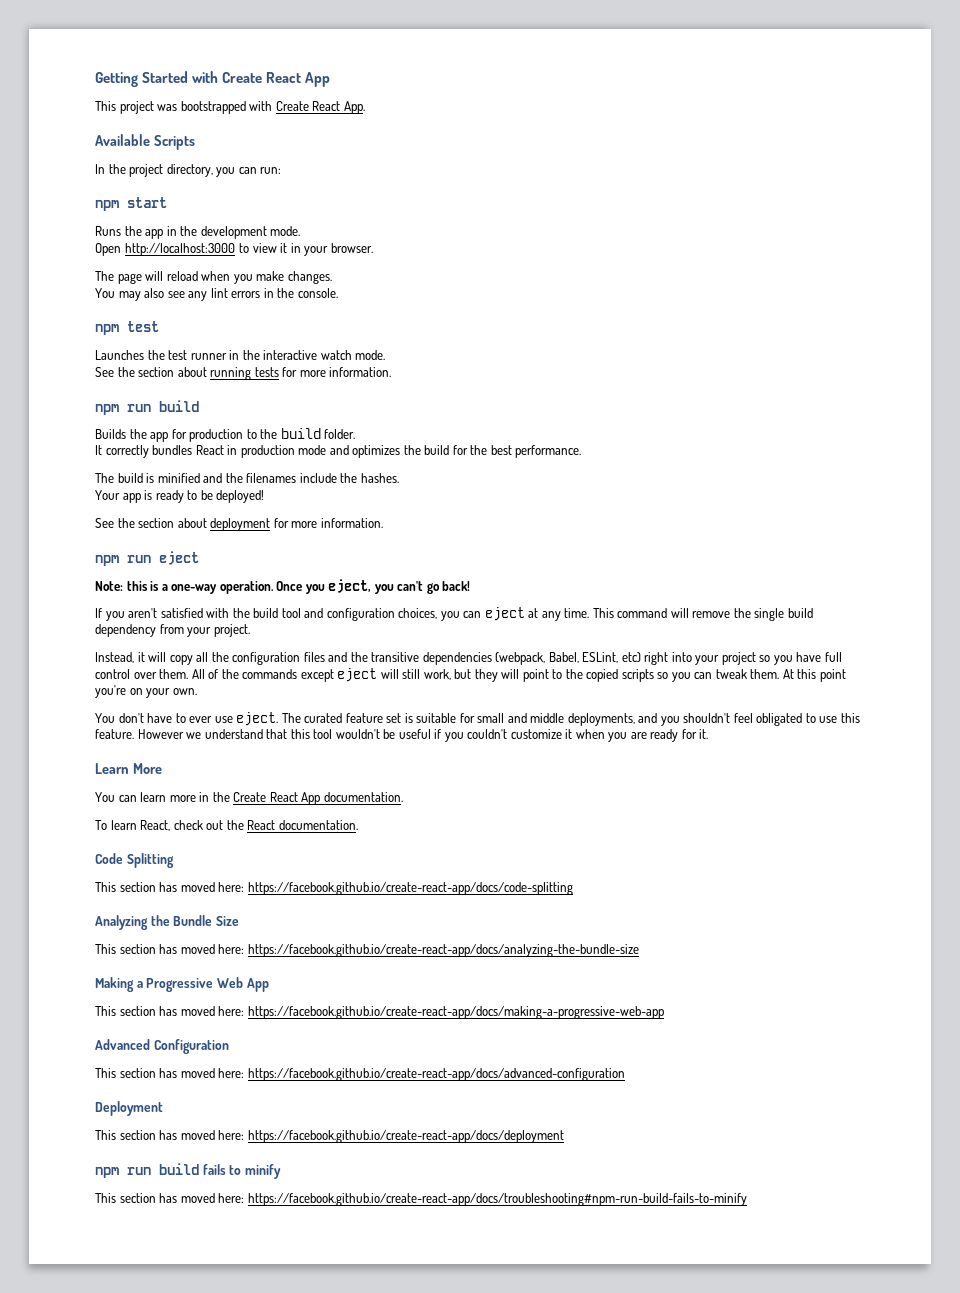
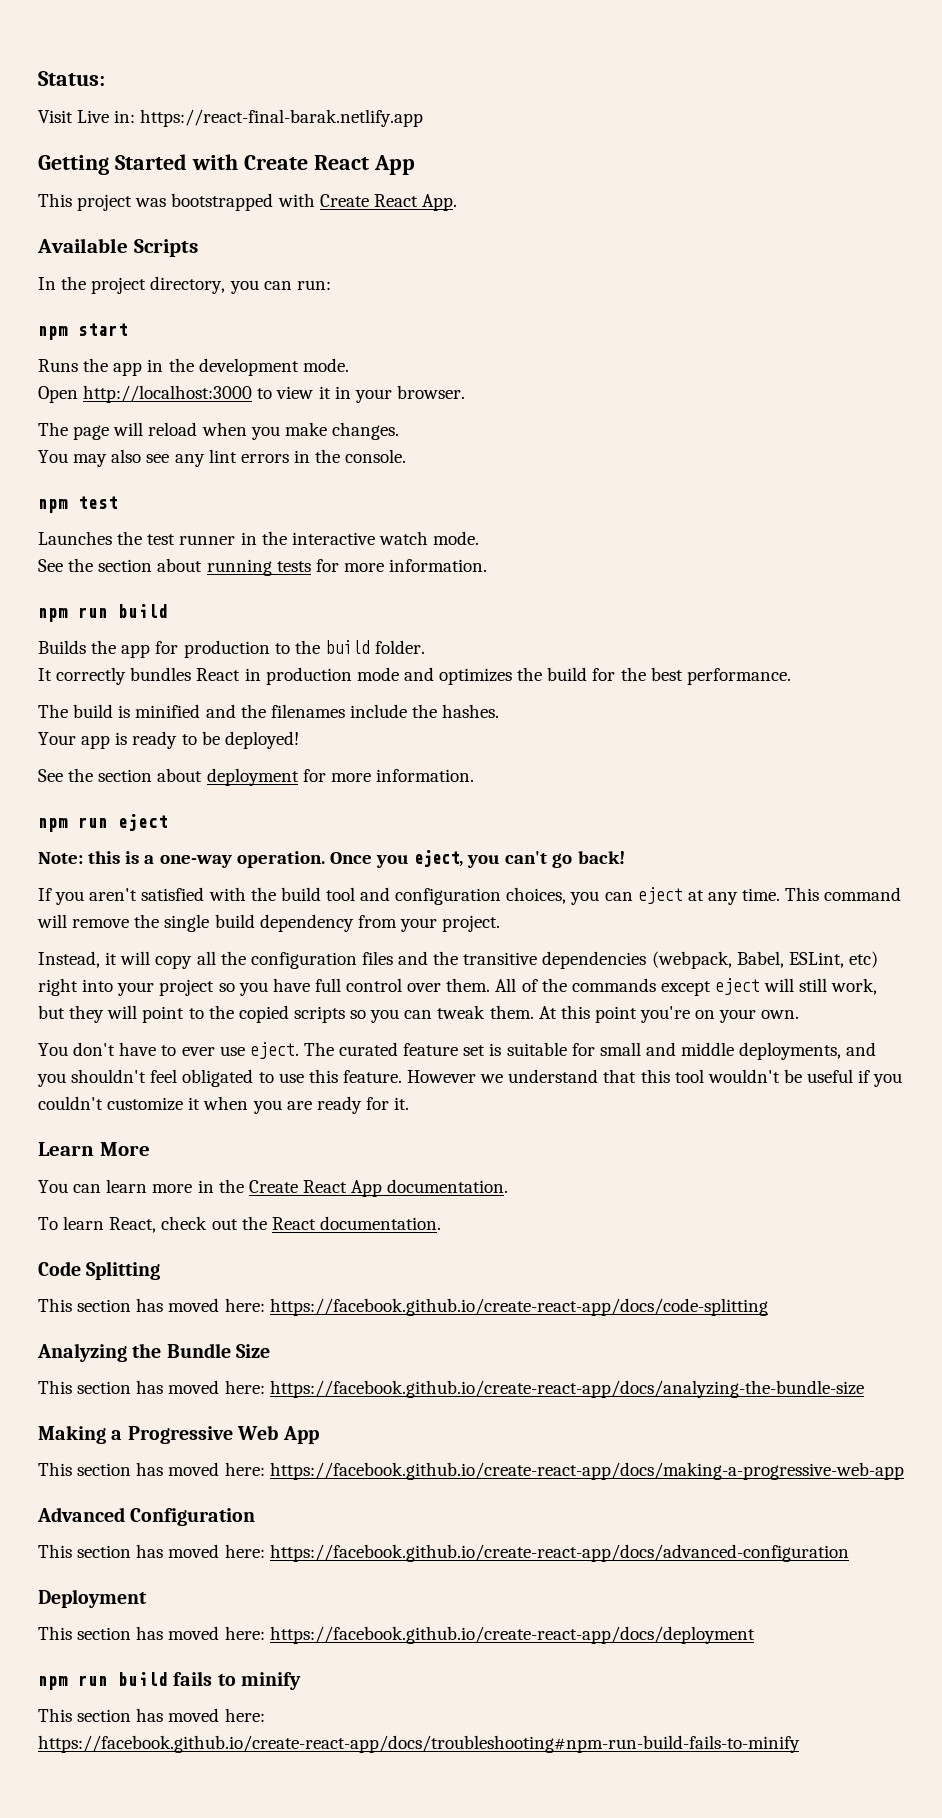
(95, 79) none -> [38,71,105,86] [38,109,424,127] Status: // Visit Live in: https://react-final-barak.netlify.app //

